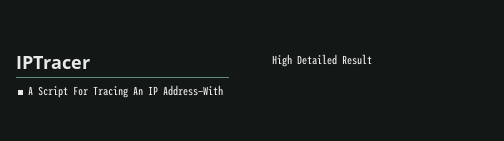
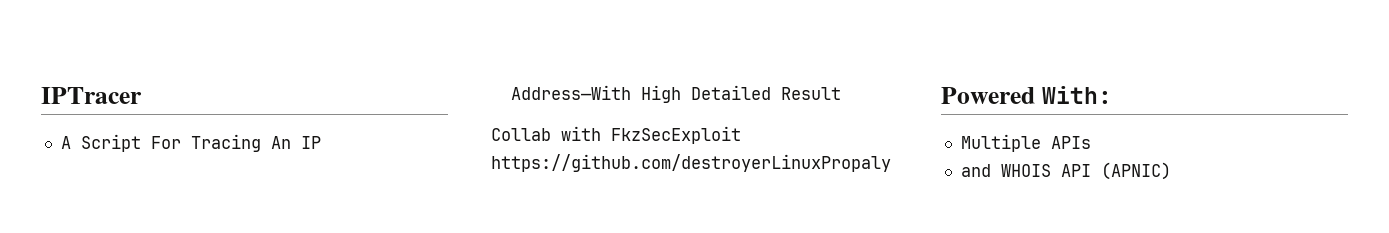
(373, 59) none -> [491,126,741,144] [491,154,891,172] [941,86,1112,104] [960,134,1091,152] [960,162,1171,180] // Collab with FkzSecExploit https://github.com/destroyerLinuxPropaly // Powered With: // Multiple APIs // and WHOIS API (APNIC)

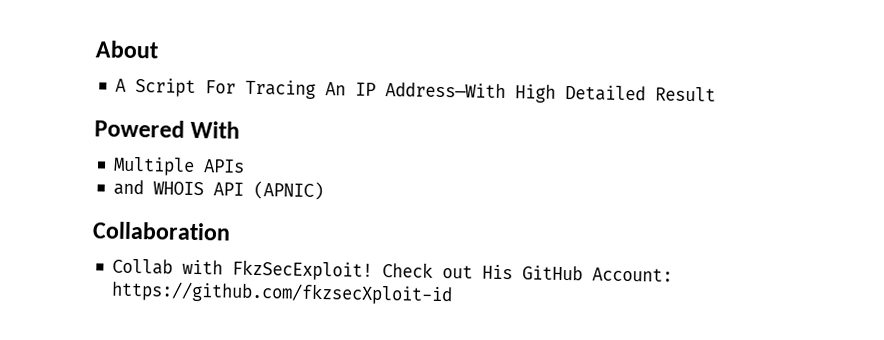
[41,87,142,104] IPTracer -> [95,40,159,59] About
[491,126,741,144] [491,154,891,172] // Collab with FkzSecExploit https://github.com/destroyerLinuxPropaly -> (717, 94) none
[1041,86,1112,104] With: -> [190,120,241,139] With
(1171, 171) none -> [92,221,231,241] [112,258,674,282] [111,280,454,306] // Collaboration // Collab with FkzSecExploit! Check out His GitHub Account: https://github.com/fkzsecXploit-id

